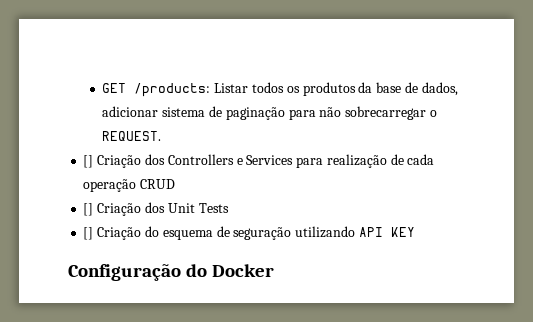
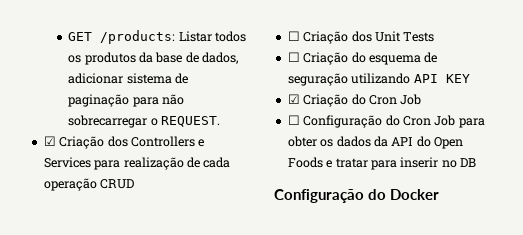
[83,155,94,168] [] -> [43,136,56,146] ☑
[83,203,94,216] [] -> [287,31,300,41] ☐
[83,227,94,240] [] -> [287,52,300,62] ☐
(415, 232) none -> [287,94,422,107] [287,115,485,128] [287,136,463,149] [287,157,476,170] // ☑ Criação do Cron Job // ☐ Configuração do Cron Job para obter os dados da API do Open Foods e tratar para inserir no DB

